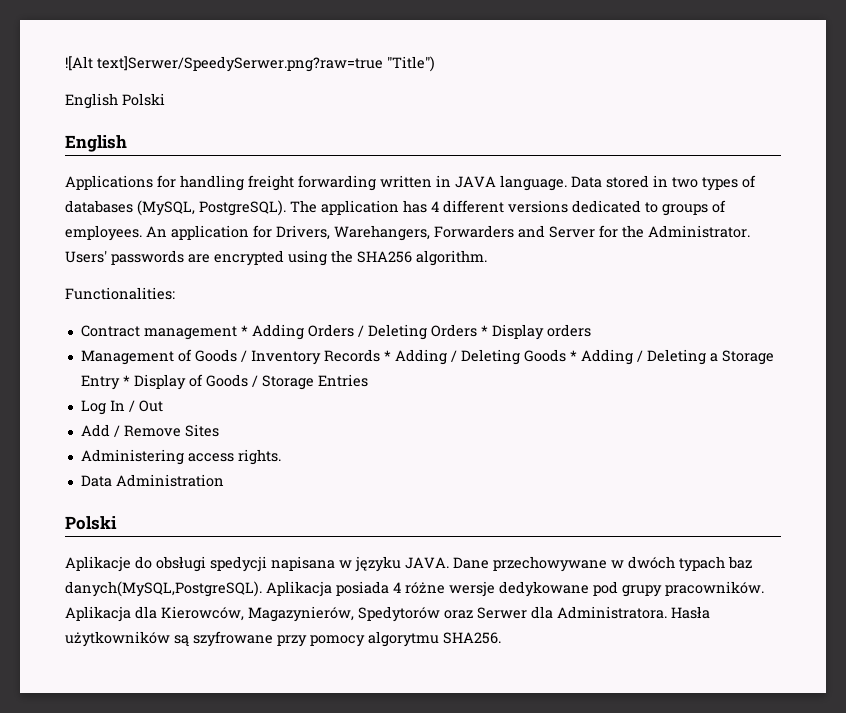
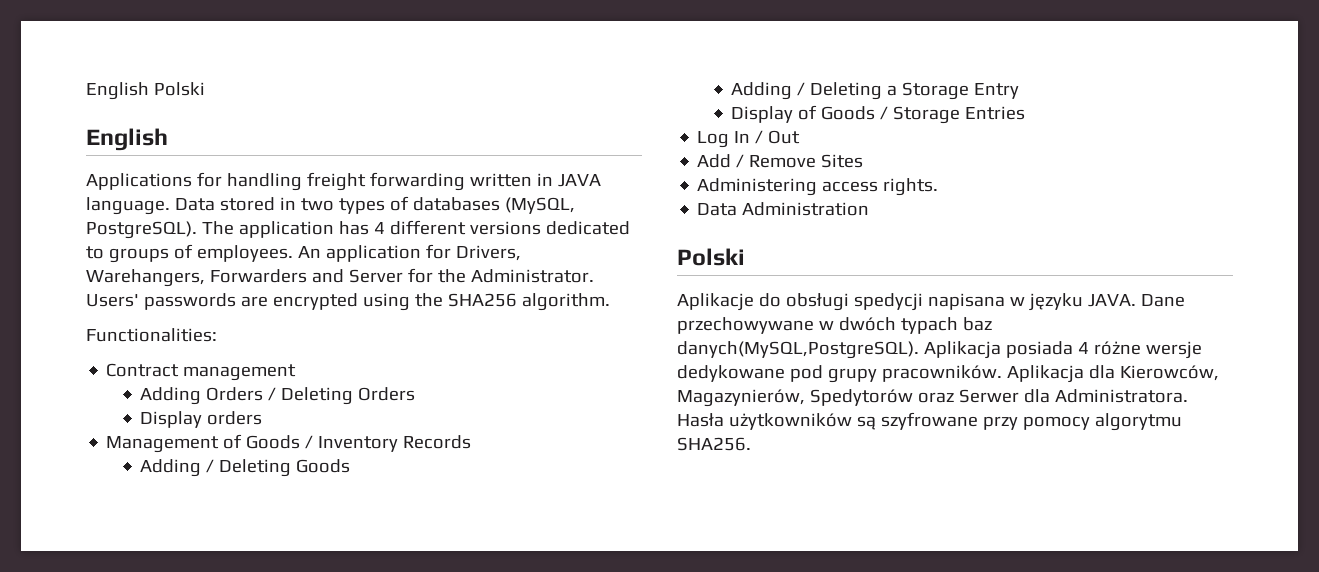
[65,56,435,72] ![Alt text]Serwer/SpeedySerwer.png?raw=true "Title") // -> (86, 91) none
[240,325,248,336] * -> (297, 372) //
[480,325,488,336] * -> (416, 394) //
[383,350,391,361] * -> (472, 442) //
[569,350,577,361] * -> (351, 466) //
[122,375,130,386] * -> (1020, 91) //

